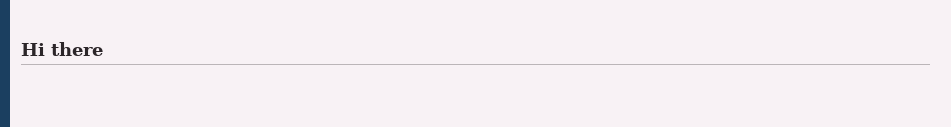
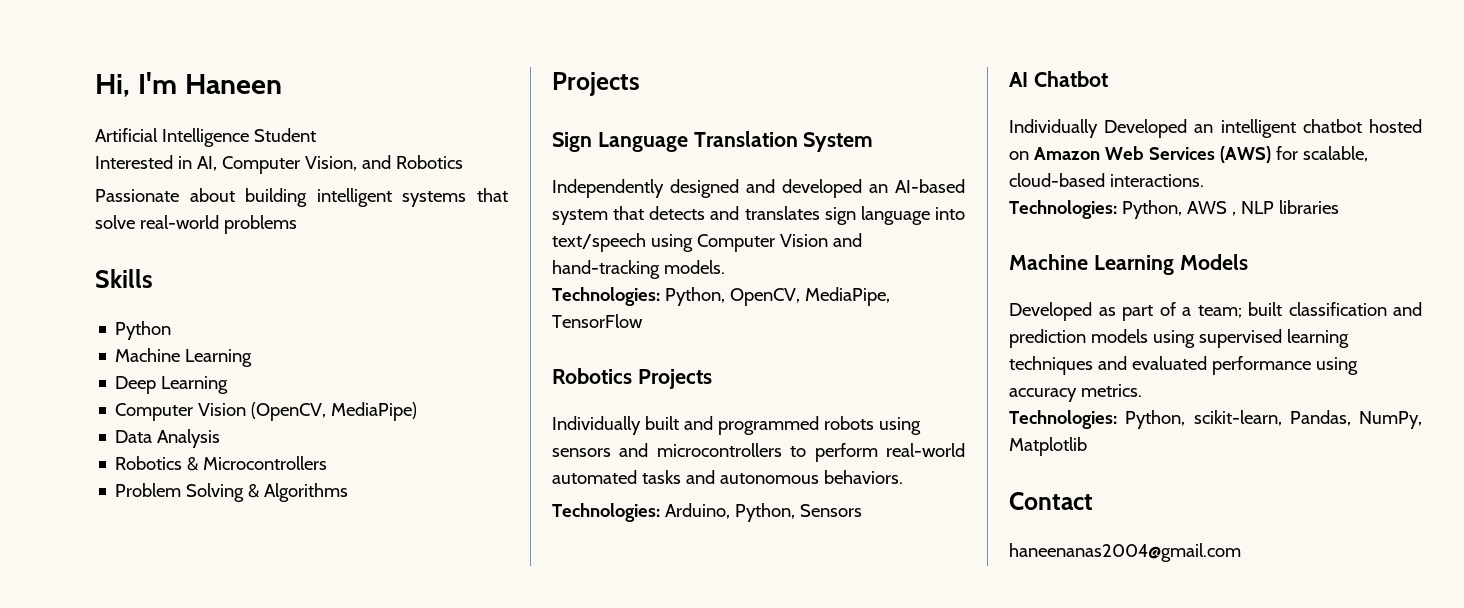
[21,42,103,56] Hi there -> [95,72,282,97] [95,128,316,147] [95,155,463,174] [95,188,508,207] [95,215,297,234] [95,269,153,288] [115,321,172,340] [115,348,253,367] [115,376,229,394] [115,402,418,421] [115,429,221,448] [115,456,328,471] [115,483,349,502] [552,72,640,96] [552,131,874,152] [552,179,965,198] [552,206,965,225] [552,233,862,252] [552,260,725,279] [552,287,890,306] [552,314,643,328] [552,368,712,389] [552,416,921,435] [552,443,965,462] [552,470,903,484] [552,503,862,522] [1009,71,1108,87] [1009,119,1422,138] [1009,146,1368,163] [1009,173,1204,187] [1009,200,1339,219] [1009,254,1248,275] [1009,302,1422,321] [1009,329,1349,348] [1009,356,1358,375] [1009,384,1142,402] [1009,410,1422,429] [1009,437,1087,456] [1009,492,1093,510] [1009,543,1241,562] Hi, I'm Haneen // Artificial Intelligence Student // Interested in AI, Computer Vision, and Robotics // Passionate about building intelligent systems that solve real-world problems // Skills // Python // Machine Learning // Deep Learning // Computer Vision (OpenCV, MediaPipe) // Data Analysis // Robotics & Microcontrollers // Problem Solving & Algorithms // Projects // Sign Language Translation System // Independently designed and developed an AI-based system that detects and translates sign language into text/speech using Computer Vision and hand-tracking models. // Technologies: Python, OpenCV, MediaPipe, TensorFlow // Robotics Projects // Individually built and programmed robots using sensors and microcontrollers to perform real-world automated tasks and autonomous behaviors. // Technologies: Arduino, Python, Sensors // AI Chatbot // Individually Developed an intelligent chatbot hosted on Amazon Web Services (AWS) for scalable, cloud-based interactions. // Technologies: Python, AWS , NLP libraries // Machine Learning Models // Developed as part of a team; built classification and prediction models using supervised learning techniques and evaluated performance using accuracy metrics. // Technologies: Python, scikit-learn, Pandas, NumPy, Matplotlib // Contact // haneenanas2004@gmail.com

